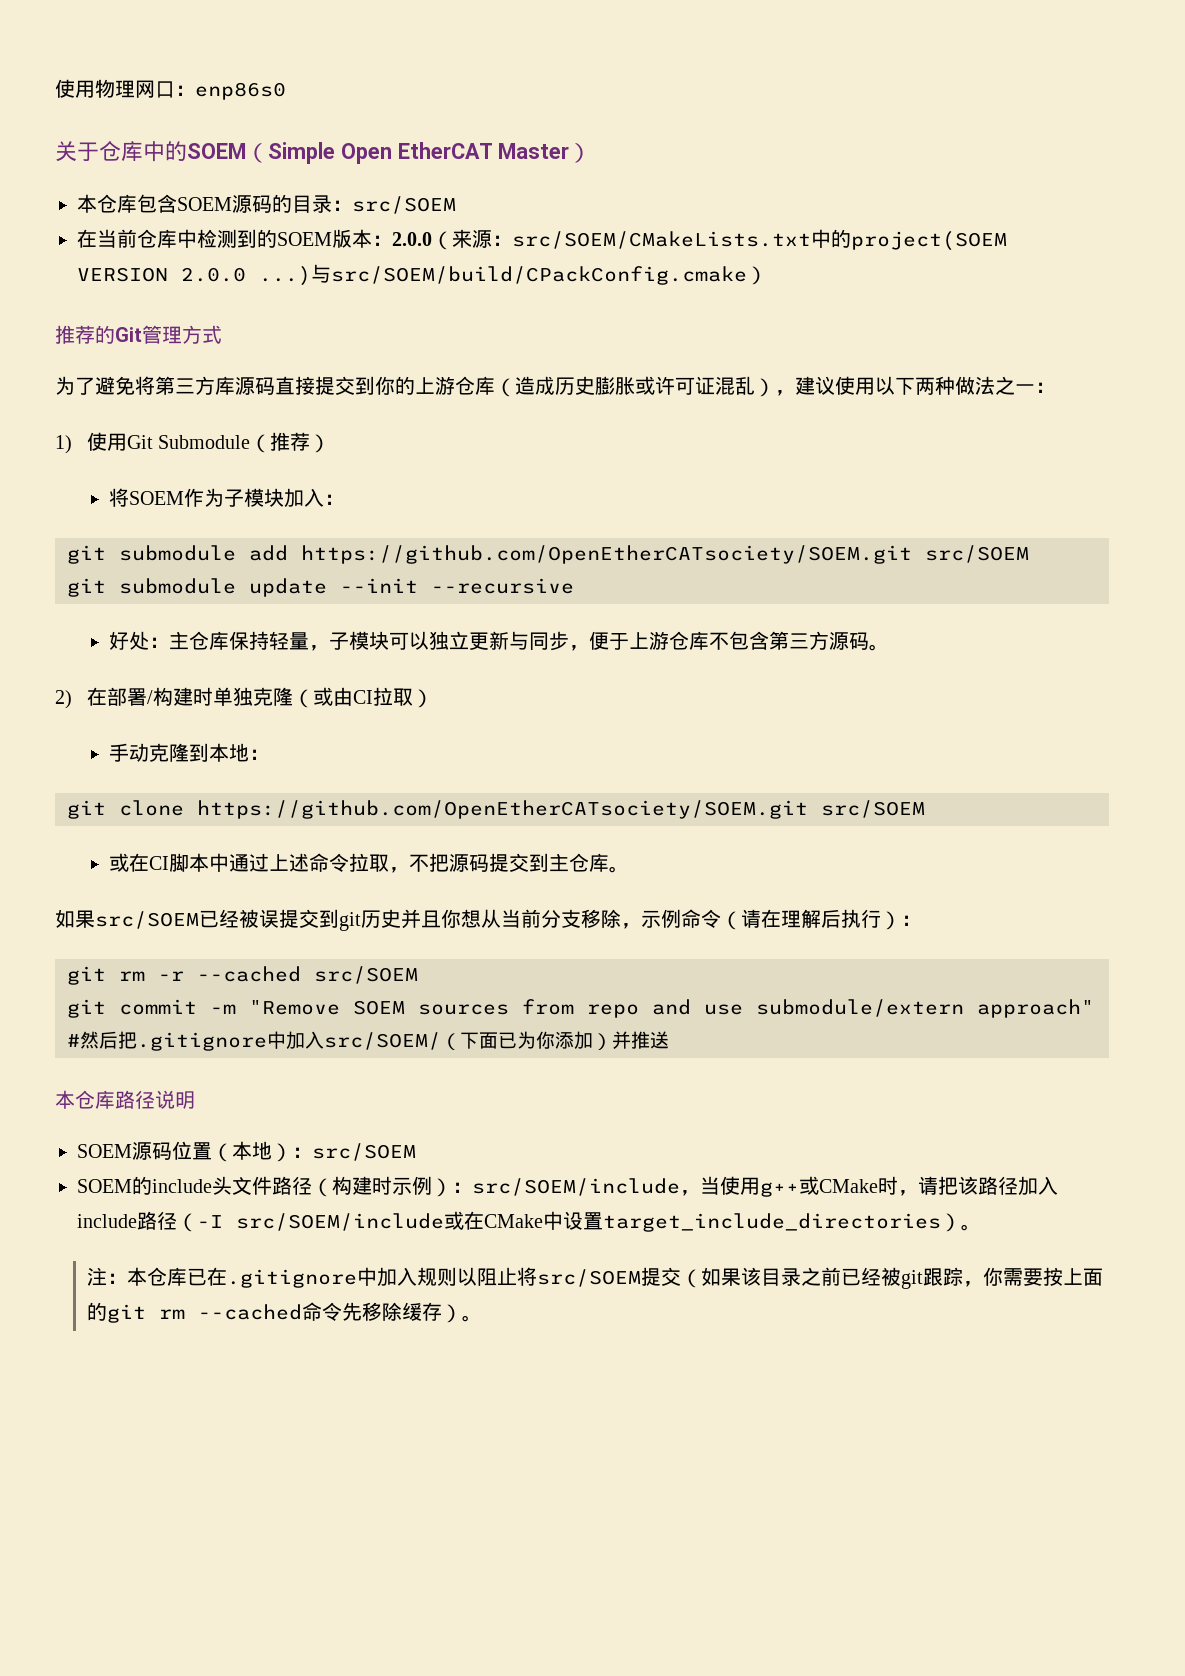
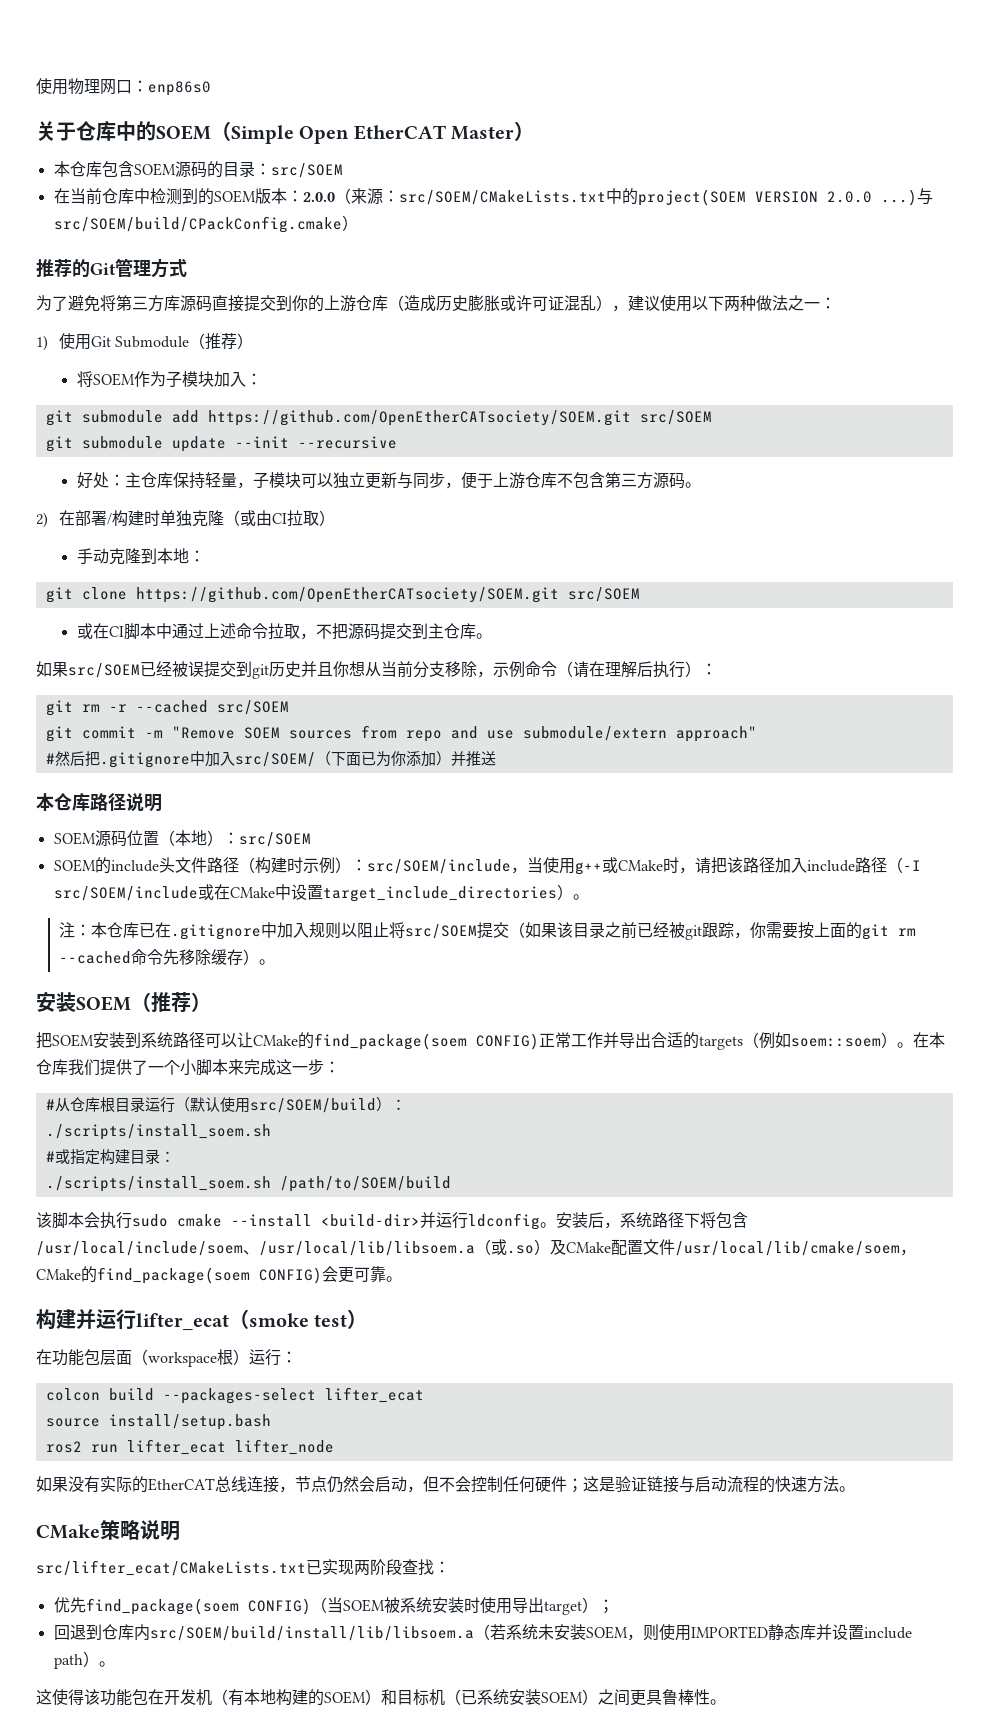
(482, 1318) none -> [36,992,211,1013] [36,1032,945,1050] [36,1059,340,1076] [45,1097,406,1113] [45,1124,271,1140] [45,1149,175,1165] [45,1176,451,1192] [36,1212,748,1230] [36,1239,916,1256] [36,1266,402,1284] [36,1309,368,1331] [36,1349,297,1367] [45,1387,424,1404] [45,1414,271,1430] [45,1439,334,1455] [36,1476,855,1493] [36,1519,180,1541] [36,1559,450,1576] [53,1597,614,1615] [53,1624,912,1641] [53,1651,115,1669] [36,1689,726,1706] // 安装SOEM（推荐） // 把SOEM安装到系统路径可以让CMake的find_package(soem CONFIG)正常工作并导出合适的targets（例如soem::soem）。在本仓库我们提供了一个小脚本来完成这一步： // #从仓库根目录运行（默认使用src/SOEM/build）： // ./scripts/install_soem.sh // #或指定构建目录： // ./scripts/install_soem.sh /path/to/SOEM/build // 该脚本会执行sudo cmake --install <build-dir>并运行ldconfig。安装后，系统路径下将包含/usr/local/include/soem、/usr/local/lib/libsoem.a（或.so）及CMake配置文件/usr/local/lib/cmake/soem，CMake的find_package(soem CONFIG)会更可靠。 // 构建并运行lifter_ecat（smoke test） // 在功能包层面（workspace根）运行： // colcon build --packages-select lifter_ecat // source install/setup.bash // ros2 run lifter_ecat lifter_node // 如果没有实际的EtherCAT总线连接，节点仍然会启动，但不会控制任何硬件；这是验证链接与启动流程的快速方法。 // CMake策略说明 // src/lifter_ecat/CMakeLists.txt已实现两阶段查找： // 优先find_package(soem CONFIG)（当SOEM被系统安装时使用导出target）； // 回退到仓库内src/SOEM/build/install/lib/libsoem.a（若系统未安装SOEM，则使用IMPORTED静态库并设置include path）。 // 这使得该功能包在开发机（有本地构建的SOEM）和目标机（已系统安装SOEM）之间更具鲁棒性。

